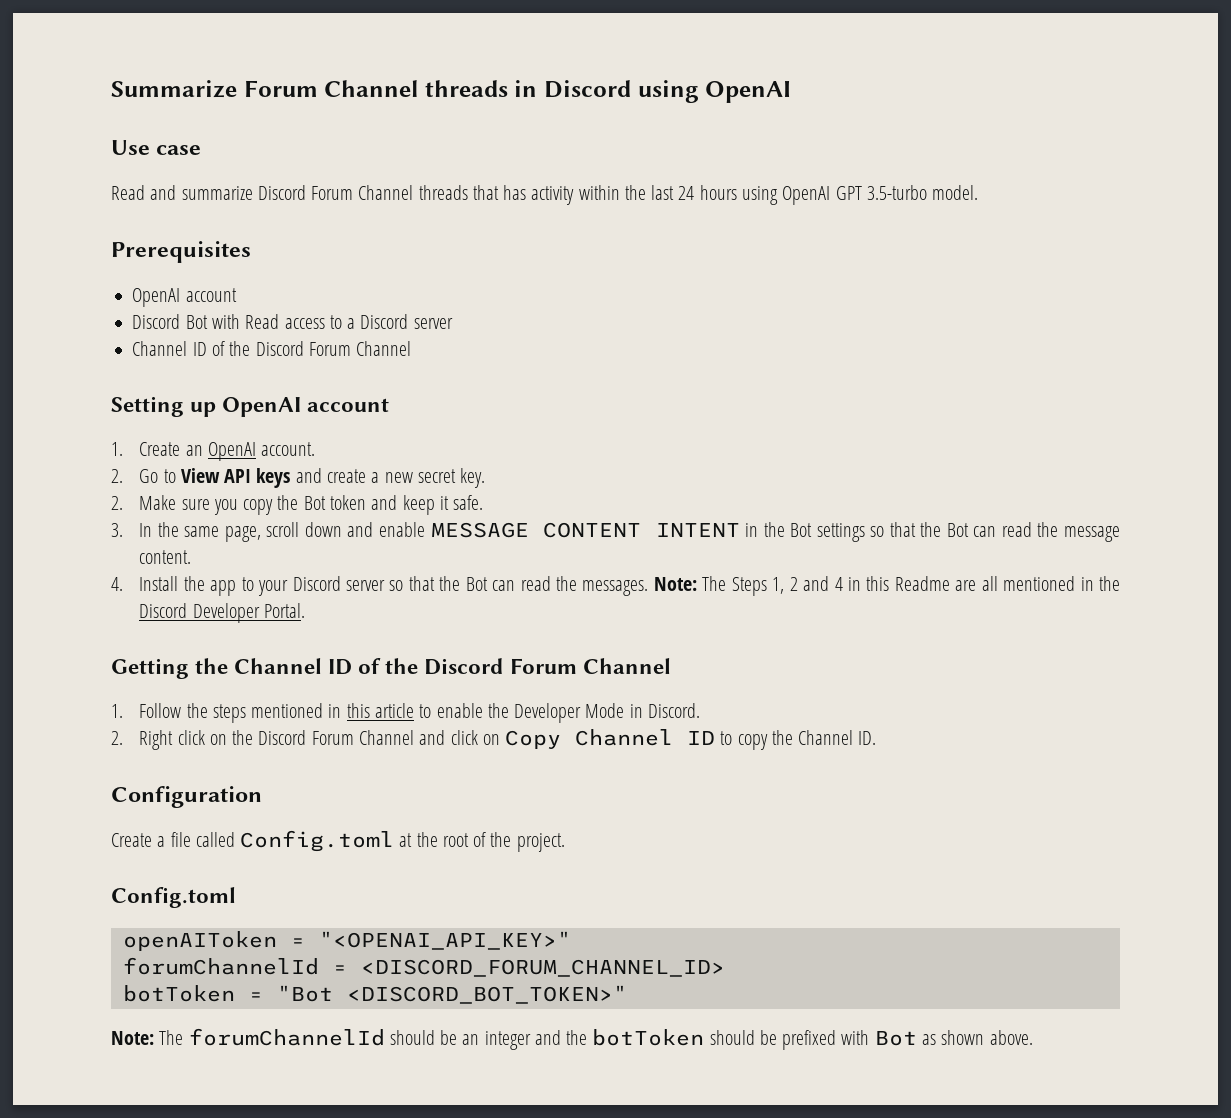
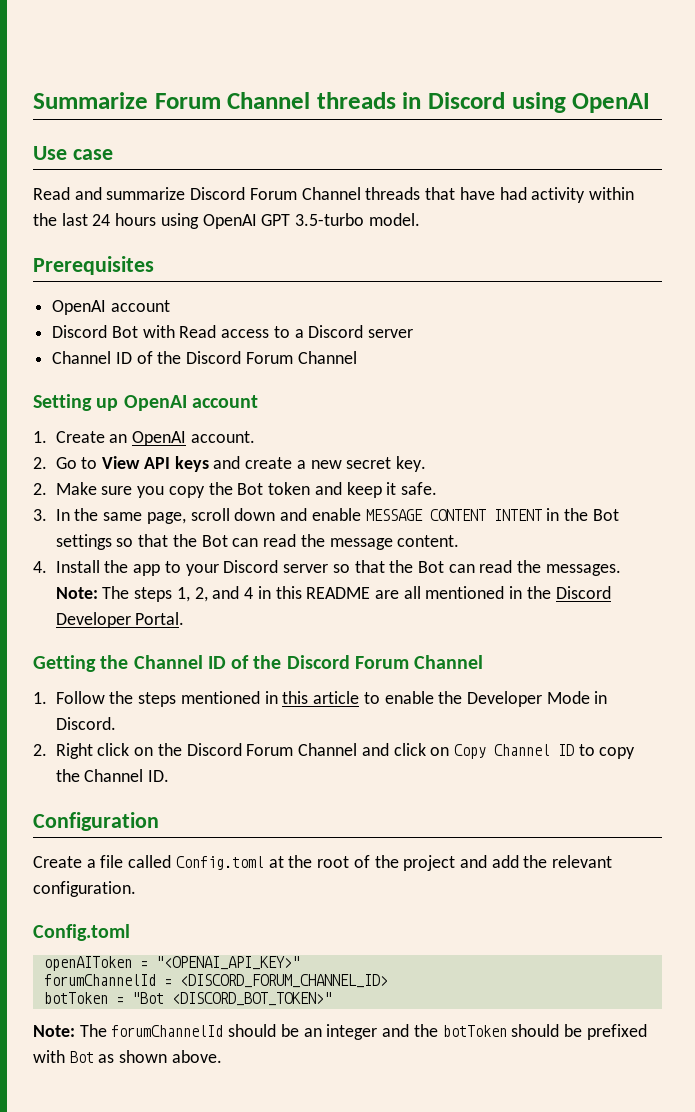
[503,185,527,200] has -> [459,187,527,200] have had
[731,577,798,596] Steps 1, 2 -> [134,587,208,602] steps 1, 2,
[894,576,950,591] Readme -> [306,587,371,599] README
[516,833,565,852] project. -> [403,855,613,871] [33,881,136,897] project and add the relevant configuration.

